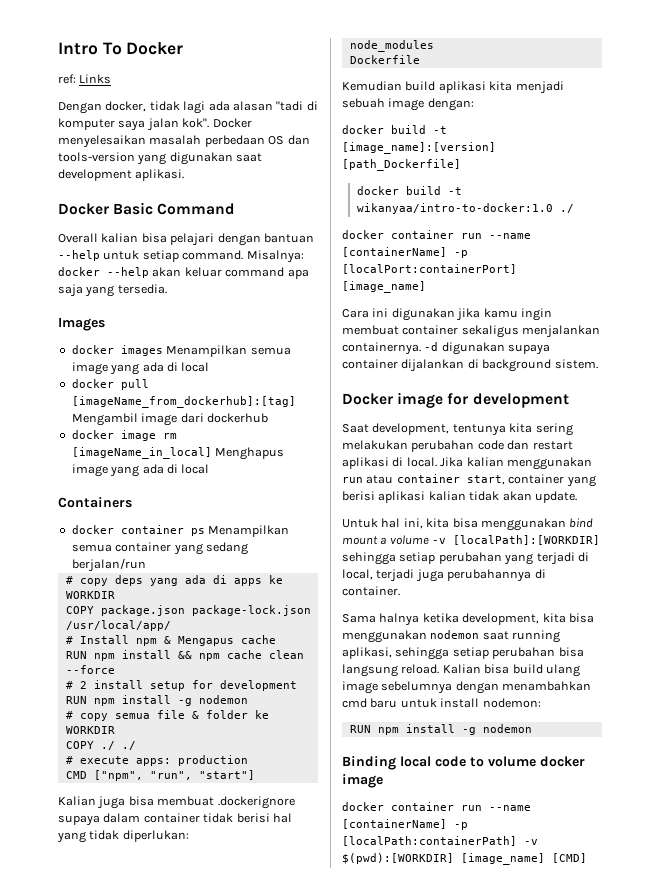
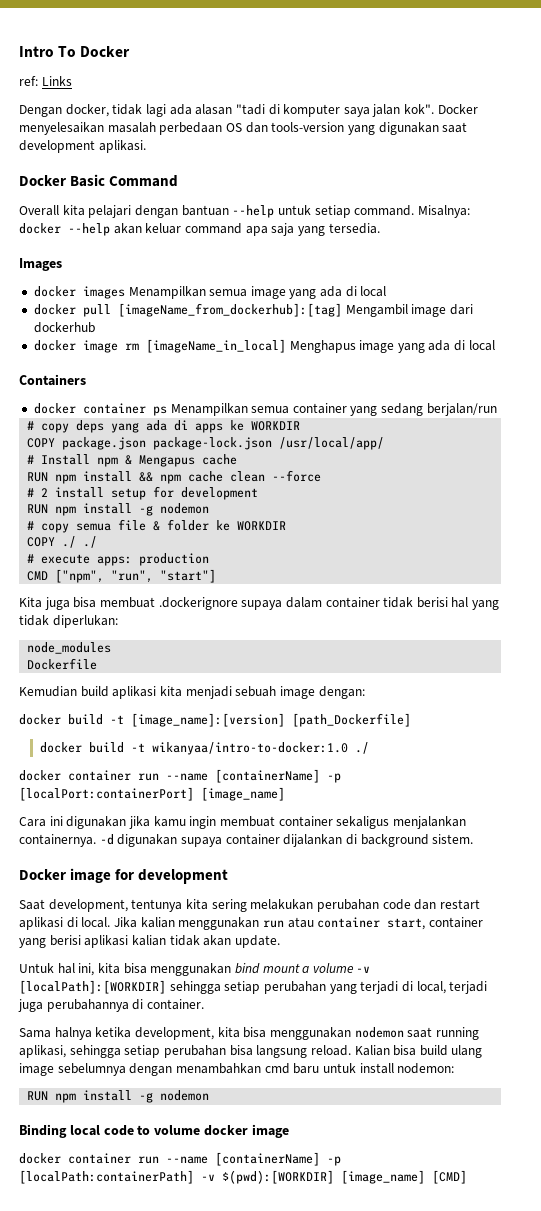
[101,233,167,243] kalian bisa -> [62,205,85,216] kita
[58,796,96,806] Kalian -> [19,597,42,608] Kita

